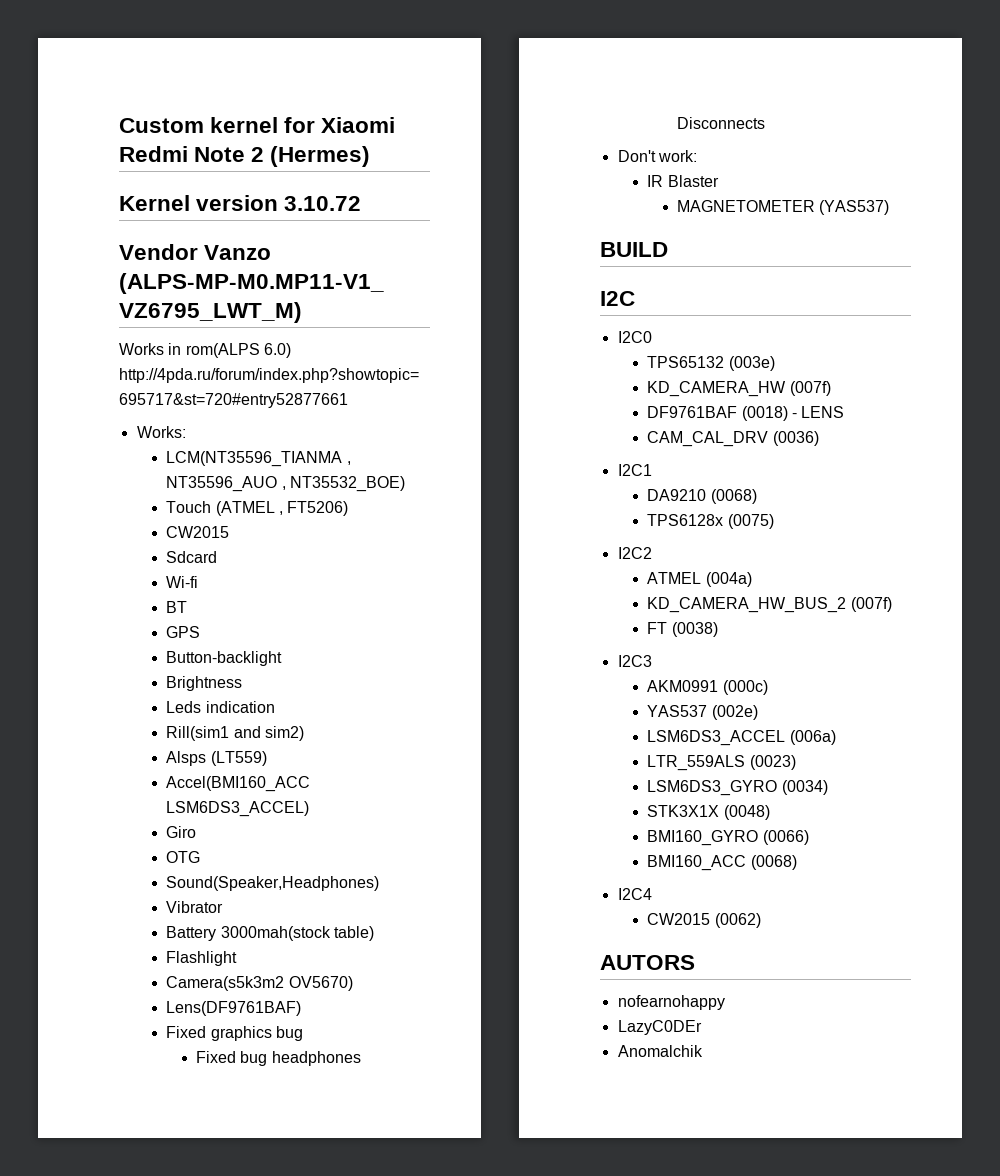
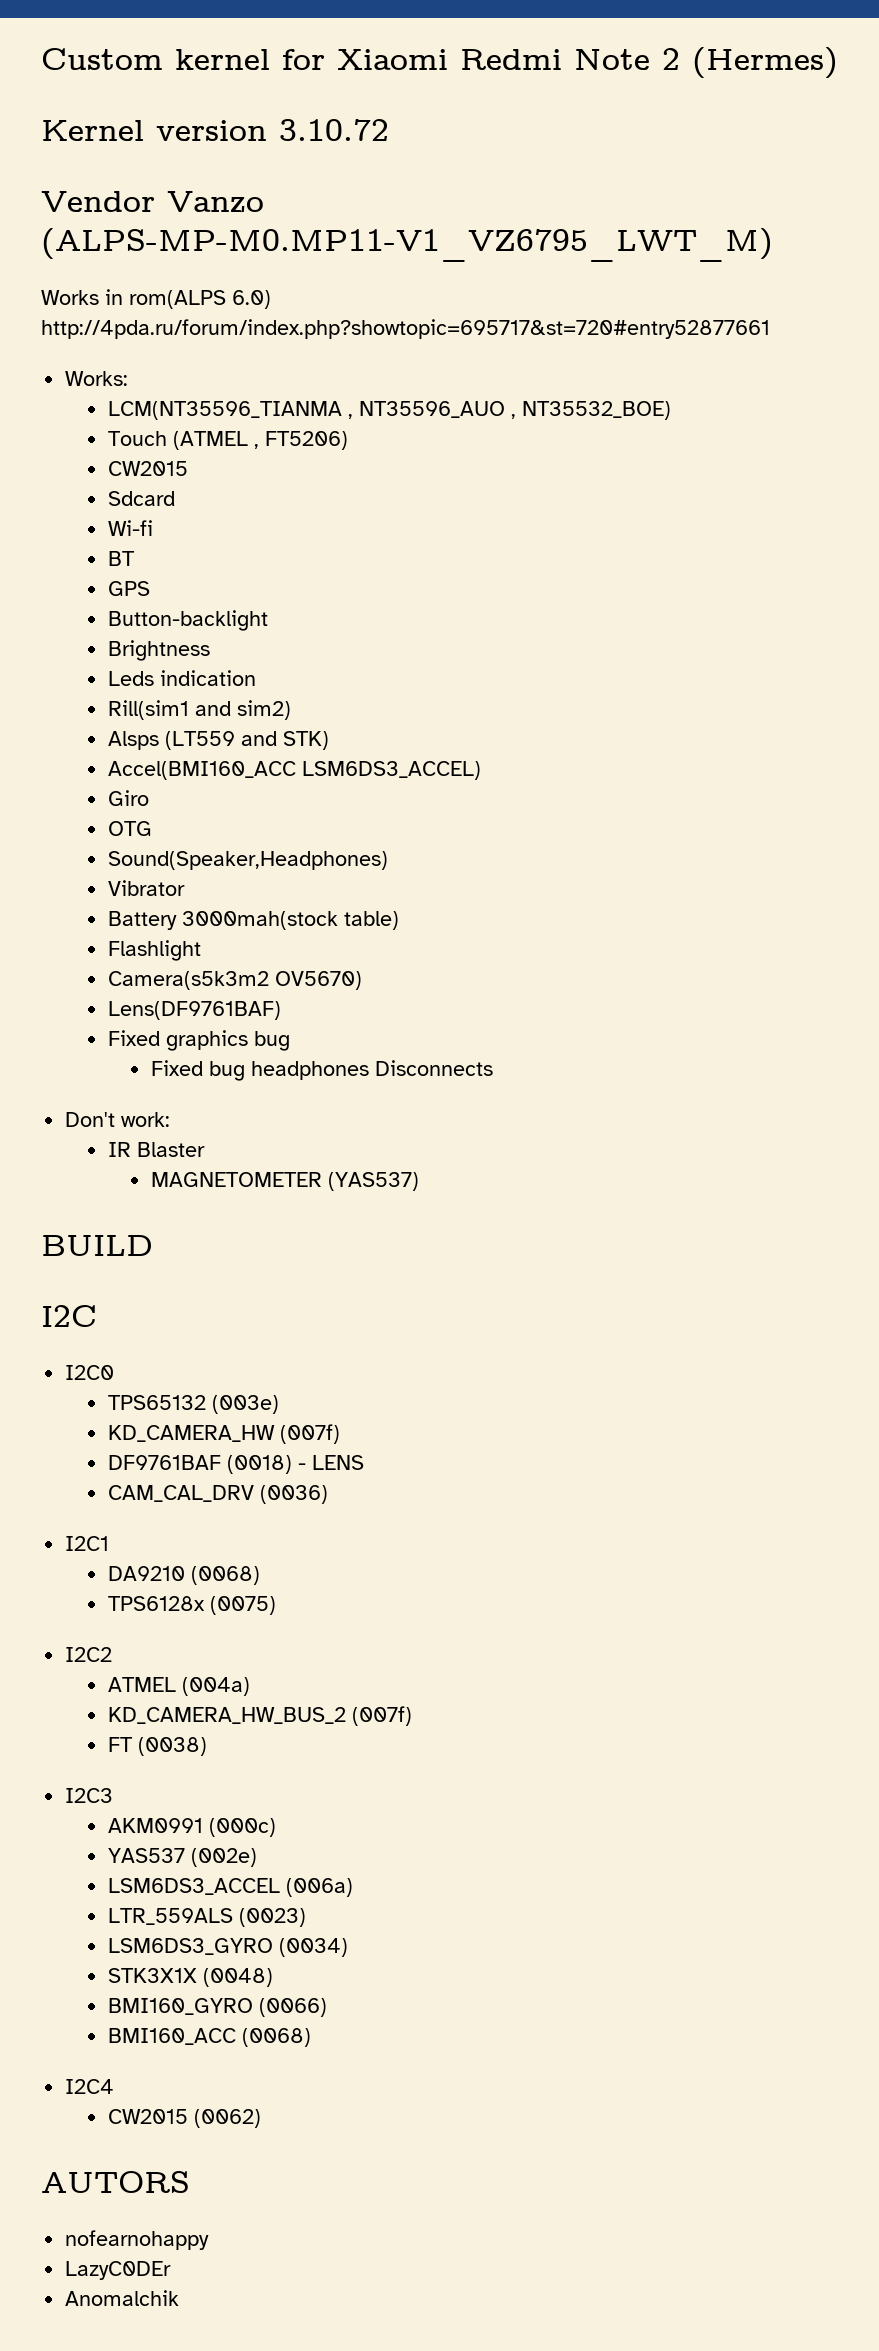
[210,751,267,766] (LT559) -> [164,731,329,750] (LT559 and STK)

